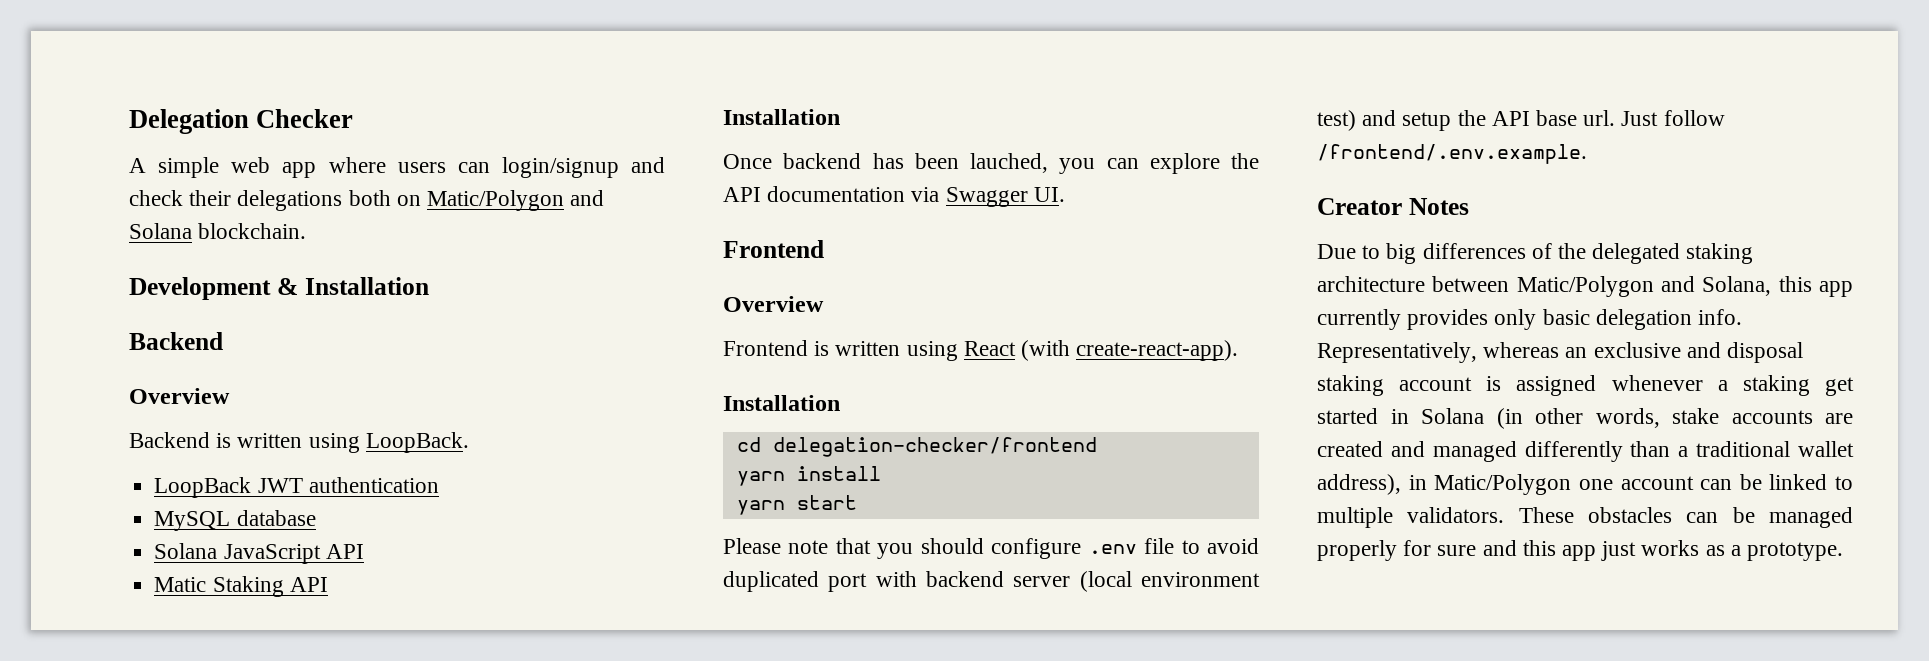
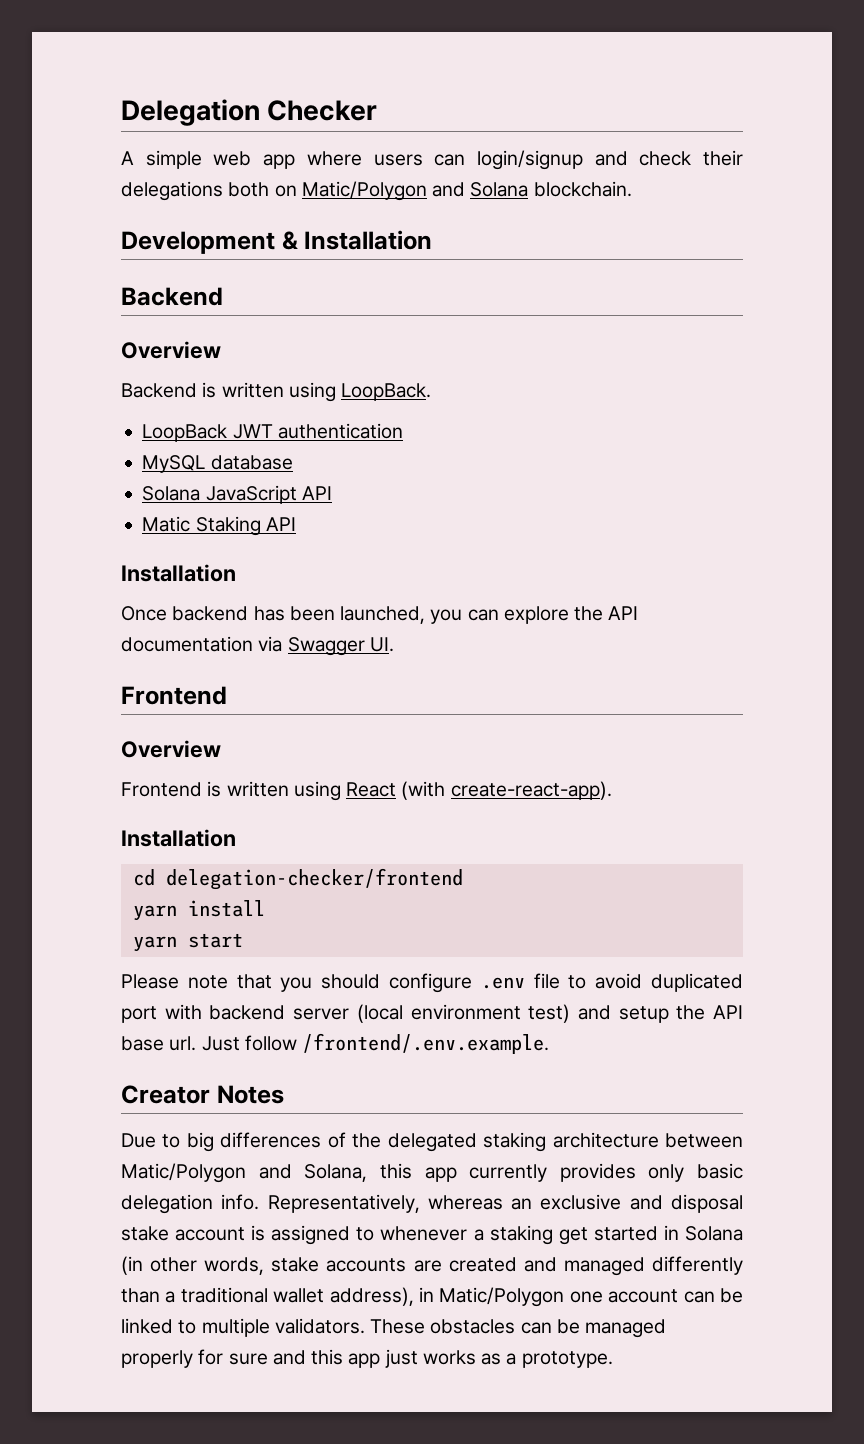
[970,153,1048,173] lauched, -> [340,606,426,624] launched,
[1317,375,1384,396] staking -> [121,1226,169,1241] stake
(1597, 385) none -> [356,1227,375,1241] to

